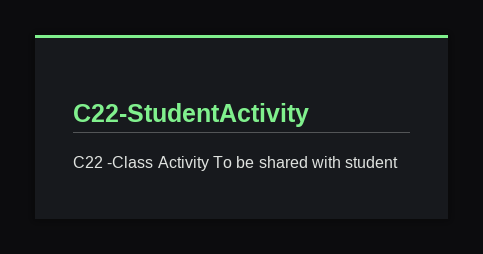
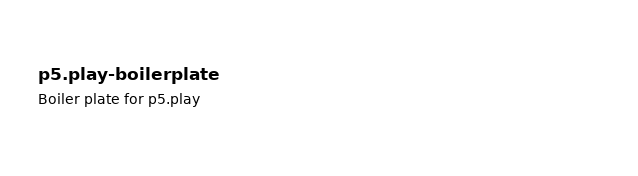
[73,103,309,127] [73,156,399,171] C22-StudentActivity // C22 -Class Activity To be shared with student -> [38,67,220,84] [38,93,200,107] p5.play-boilerplate // Boiler plate for p5.play

